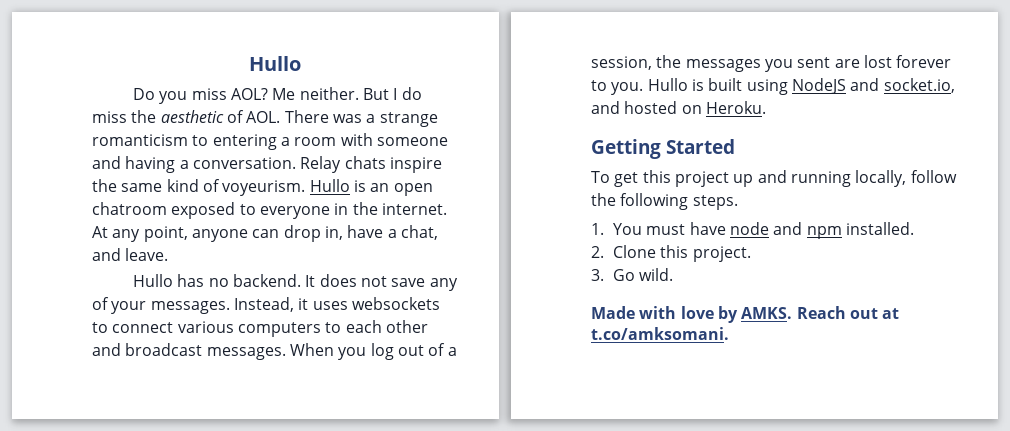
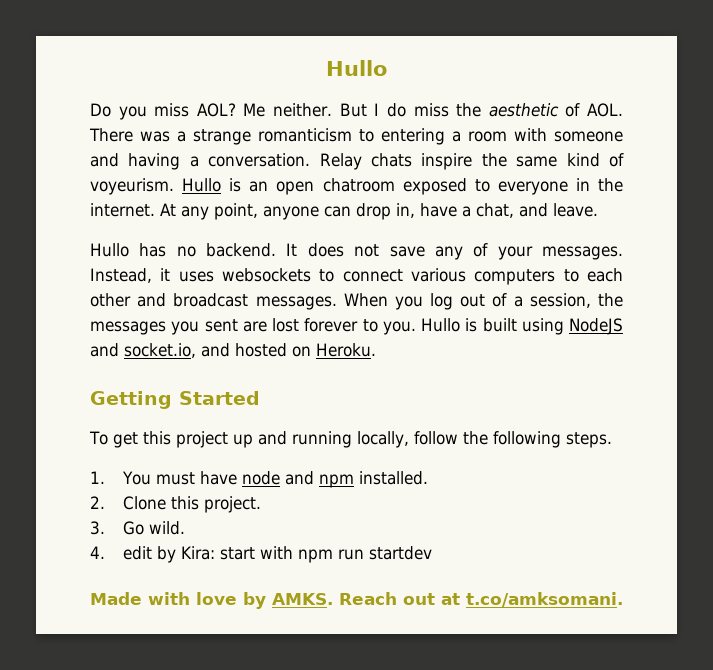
(674, 274) none -> [90,546,432,563] // 4. edit by Kira: start with npm run startdev

